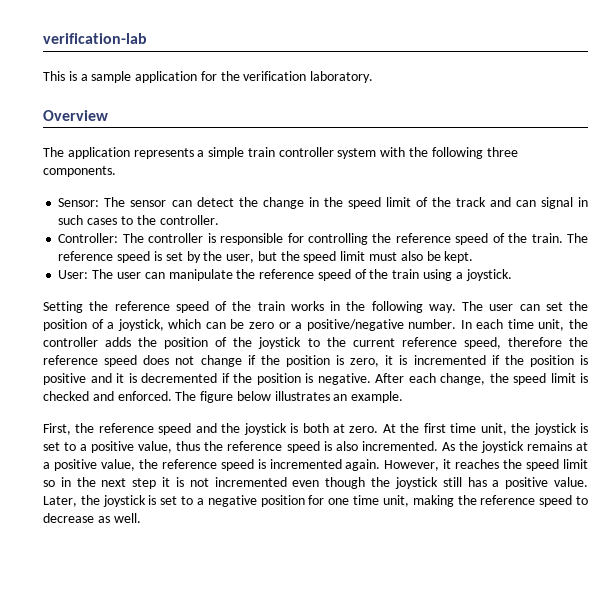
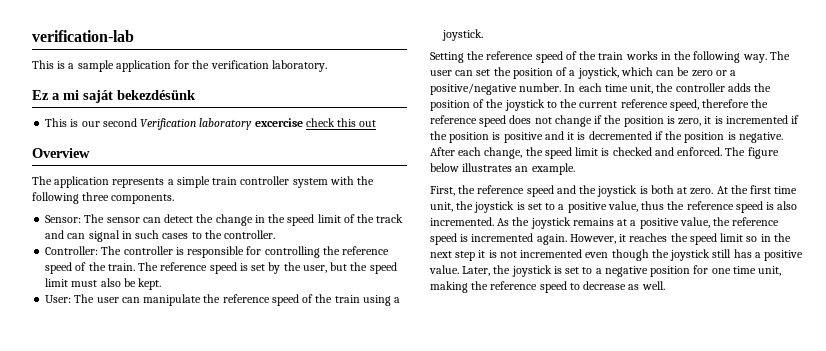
(374, 77) none -> [32,90,196,103] [45,118,377,130] // Ez a mi saját bekezdésünk // This is our second Verification laboratory excercise check this out

